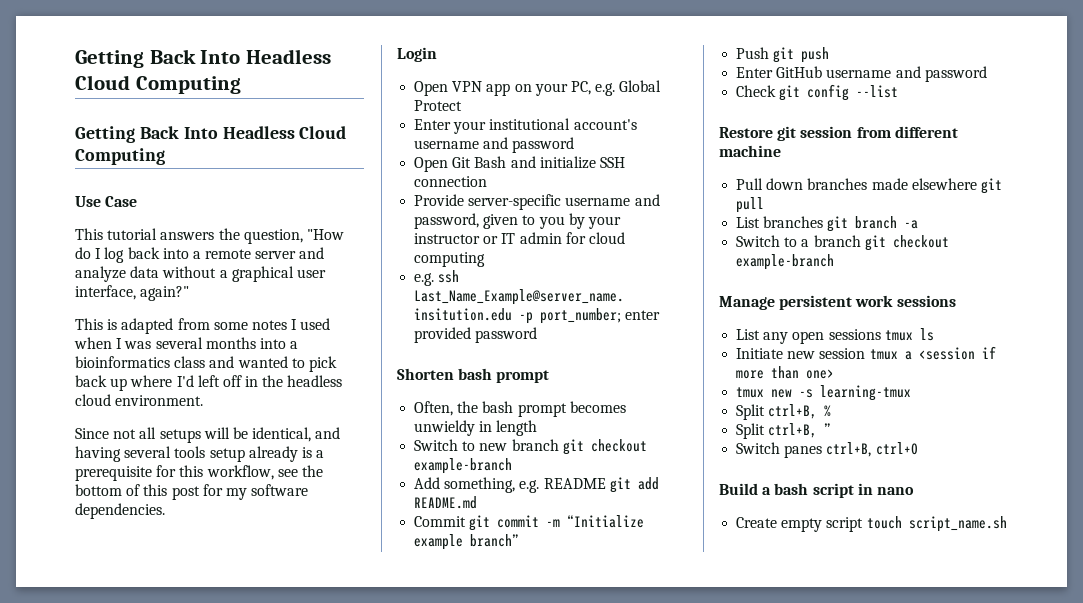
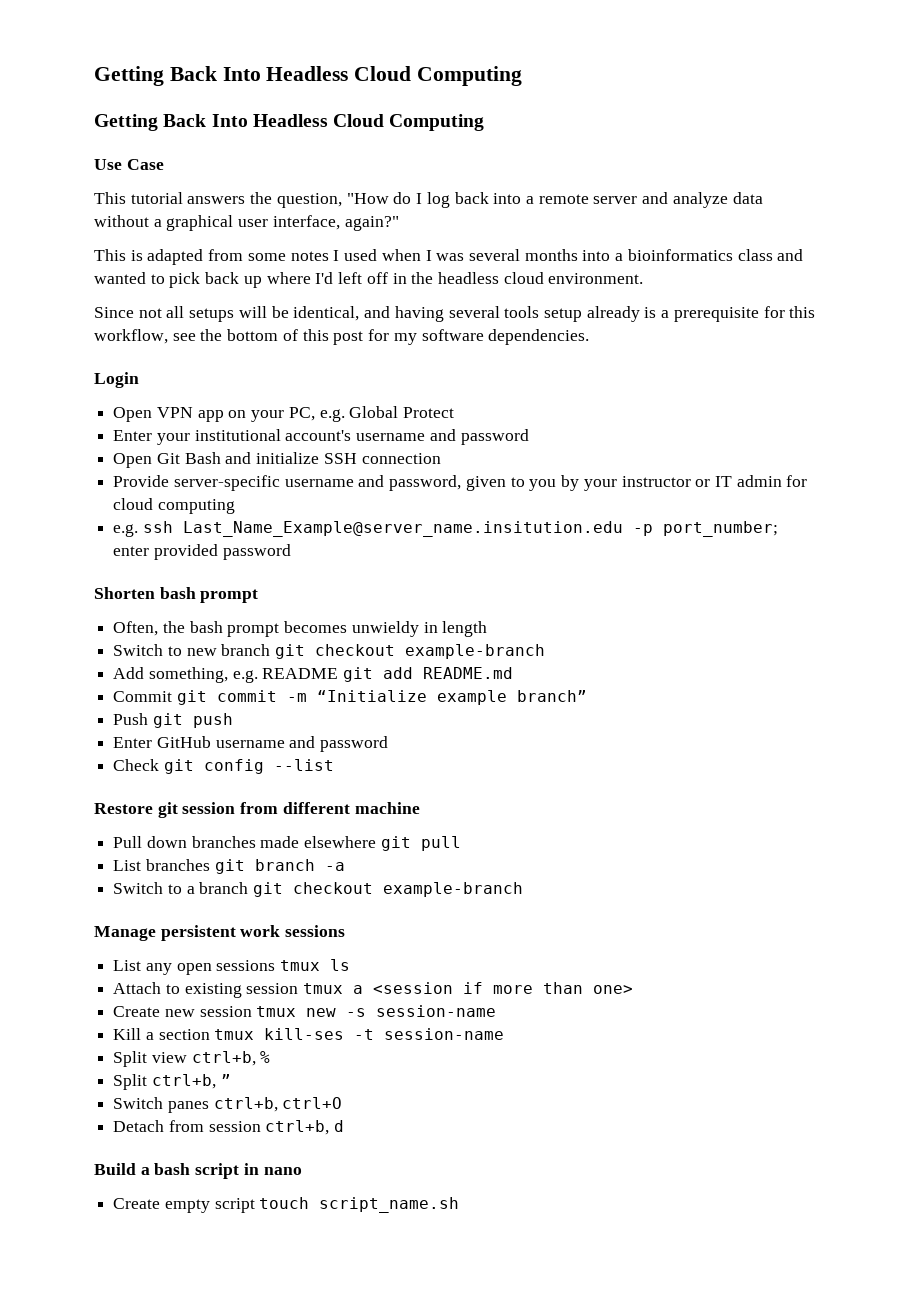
[736,348,816,359] Initiate new -> [113,982,242,998] Attach to existing
[736,385,912,401] [736,404,818,420] tmux new -s learning-tmux // Split ctrl+B, -> [113,1005,497,1017] [113,1028,505,1040] [113,1051,256,1067] Create new session tmux new -s session-name // Kill a section tmux kill-ses -t session-name // Split view ctrl+b,
[768,423,818,438] ctrl+B, -> [151,1074,216,1089] ctrl+b,
[826,442,872,457] ctrl+B, -> [213,1097,278,1112] ctrl+b,
(918, 448) none -> [113,1120,345,1135] // Detach from session ctrl+b, d

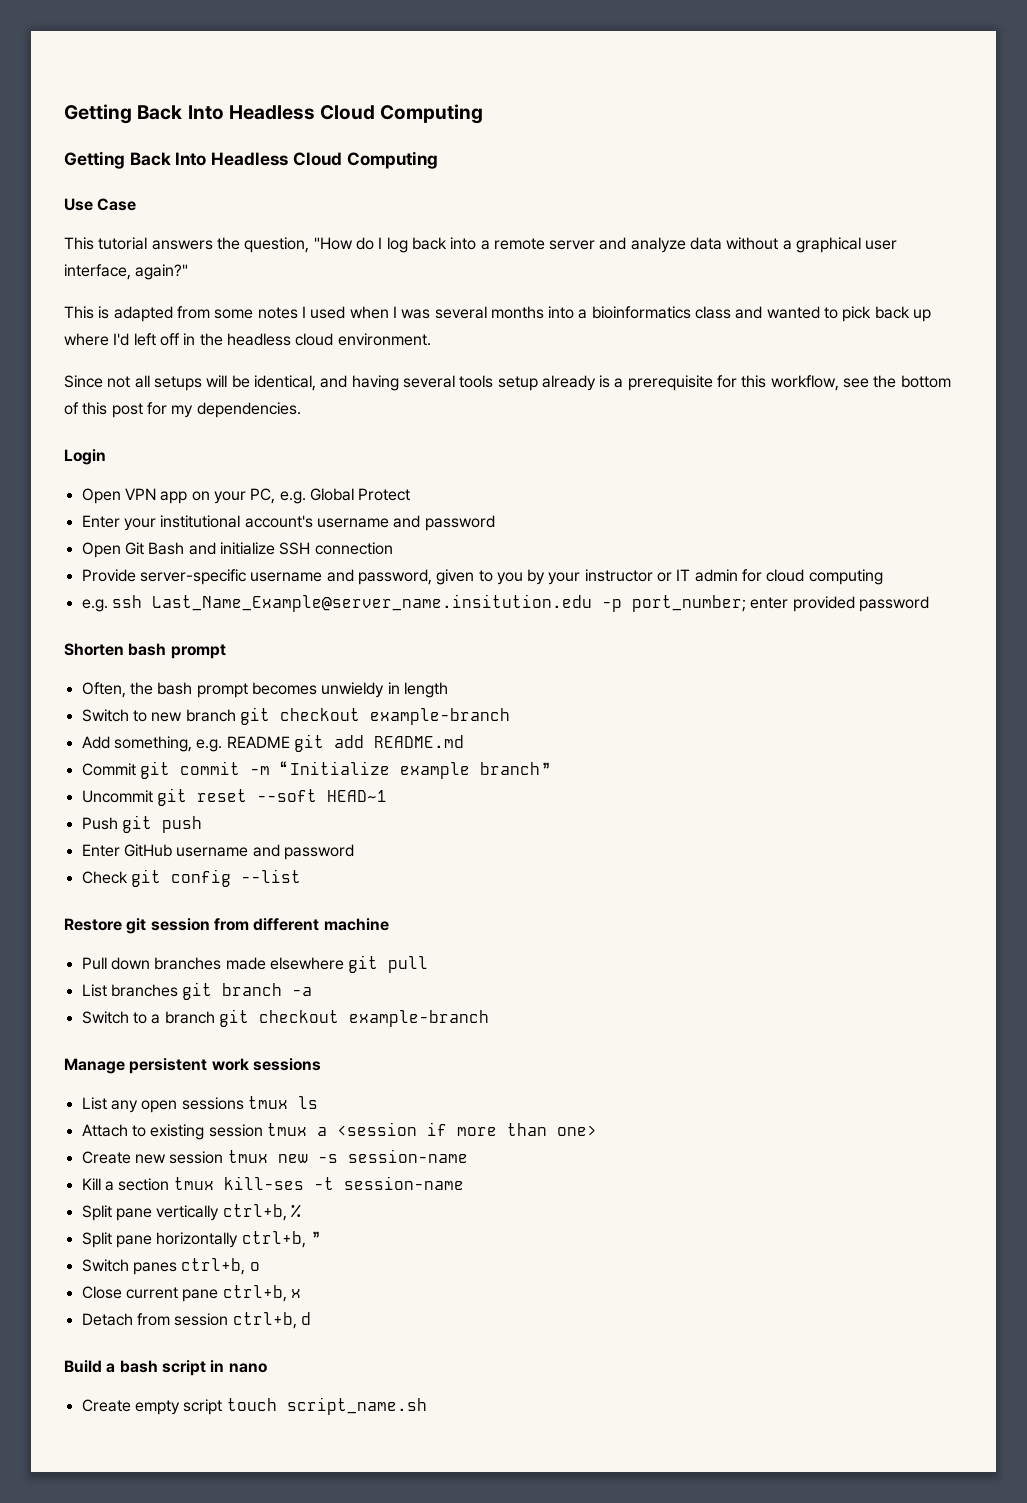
[421,329,484,341] software -> (194, 411) none
(587, 696) none -> [81,788,387,806] // Uncommit git reset --soft HEAD~1
[151,1052,187,1063] view -> [115,1205,220,1221] pane vertically
(148, 1082) none -> [115,1232,239,1248] pane horizontally
[282,1097,343,1109] ctrl+O -> [249,1262,260,1271] [81,1285,301,1302] o // Close current pane ctrl+b, x

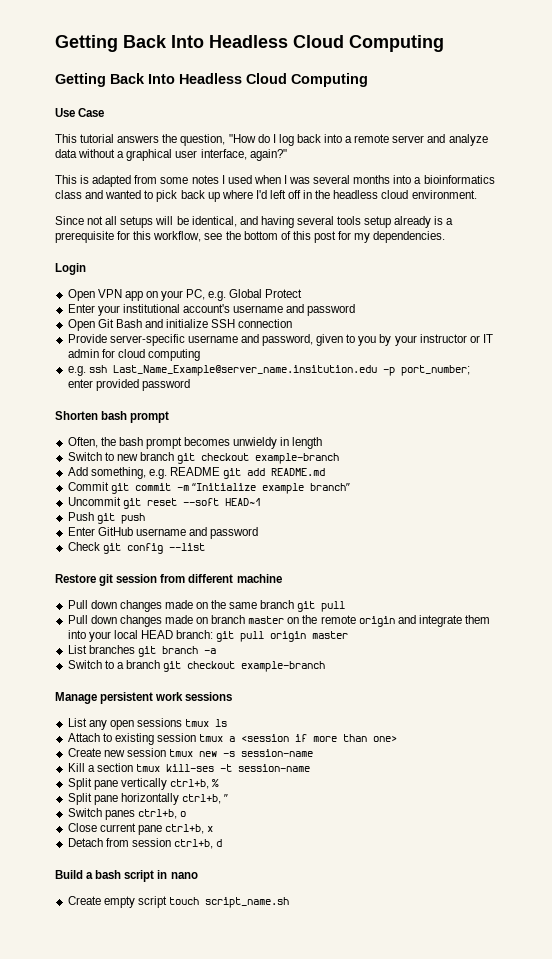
[154,955,429,973] branches made elsewhere git pull -> [119,600,346,612] [67,615,491,627] [67,630,349,642] changes made on the same branch git pull // Pull down changes made on branch master on the remote origin and integrate them into your local HEAD branch: git pull origin master

